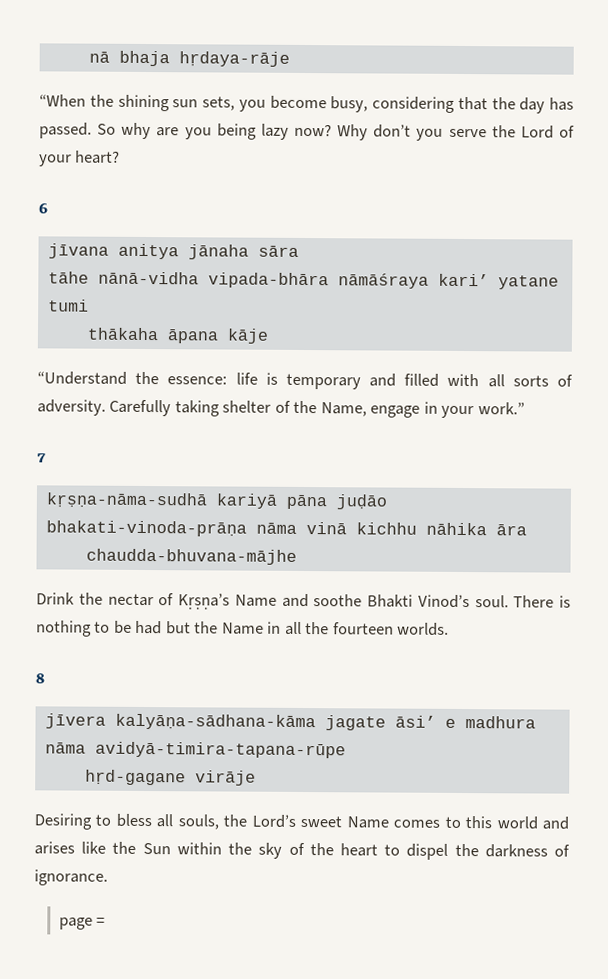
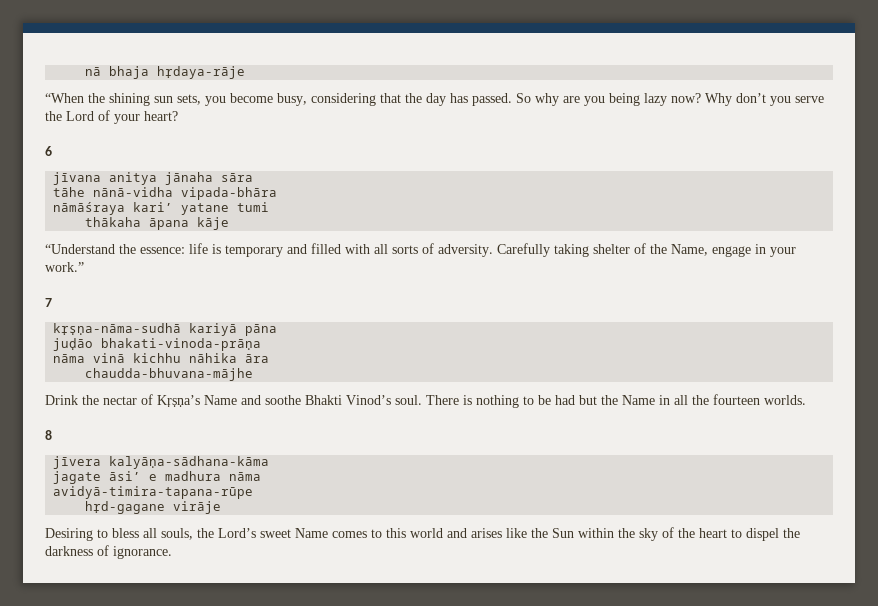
(329, 280) none -> (278, 193) //
(327, 502) none -> (278, 330) //
(247, 528) none -> (262, 344) //
(316, 722) none -> (270, 462) //
(86, 748) none -> (262, 476) //
[58,917,106,930] // page = -> (172, 552) none

